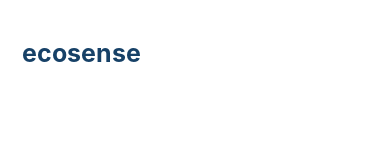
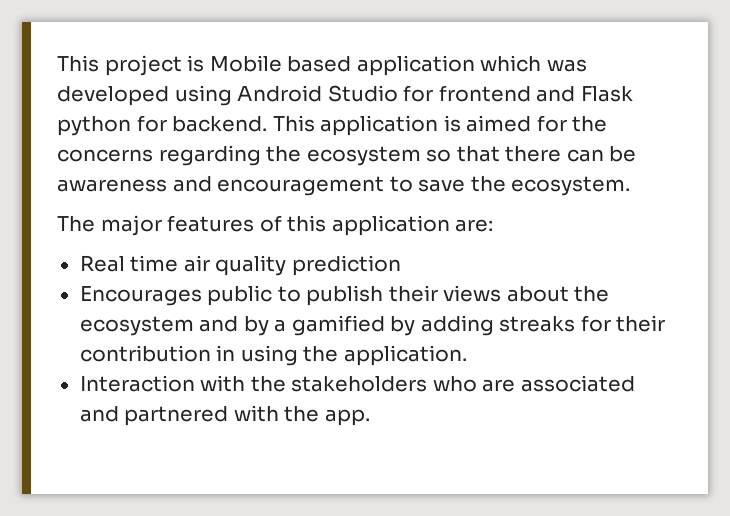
[22,48,141,62] ecosense -> [57,55,587,76] [57,85,633,106] [57,115,608,136] [57,145,637,166] [57,176,631,196] [57,215,494,236] [79,255,401,276] [79,285,610,306] [79,315,666,336] [79,345,467,366] [79,375,635,392] [79,405,370,426] This project is Mobile based application which was developed using Android Studio for frontend and Flask python for backend. This application is aimed for the concerns regarding the ecosystem so that there can be awareness and encouragement to save the ecosystem. // The major features of this application are: // Real time air quality prediction // Encourages public to publish their views about the ecosystem and by a gamified by adding streaks for their contribution in using the application. // Interaction with the stakeholders who are associated and partnered with the app.

